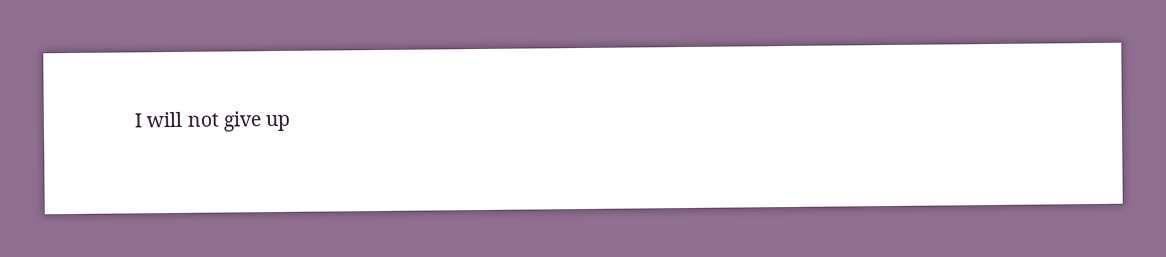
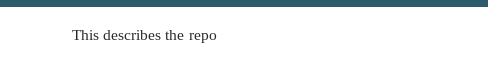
[134,111,292,132] I will not give up -> [72,30,217,43] This describes the repo

